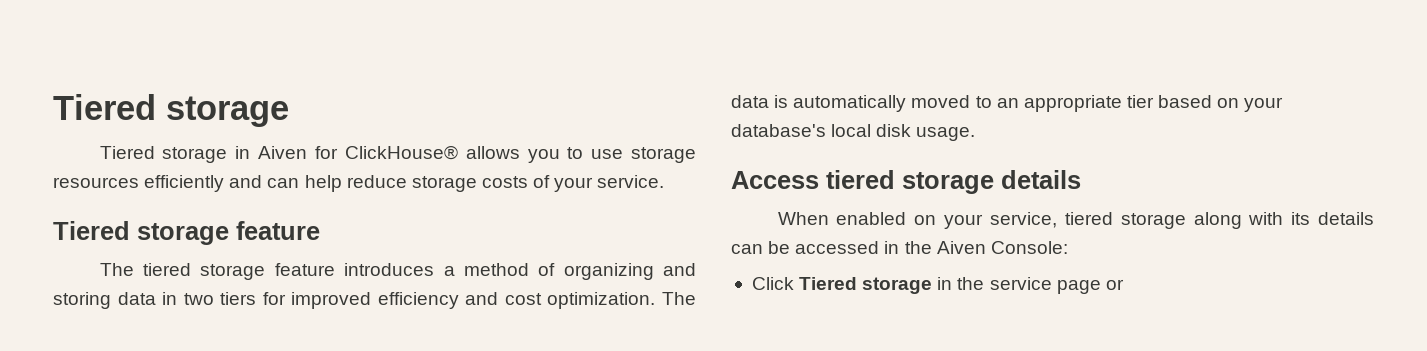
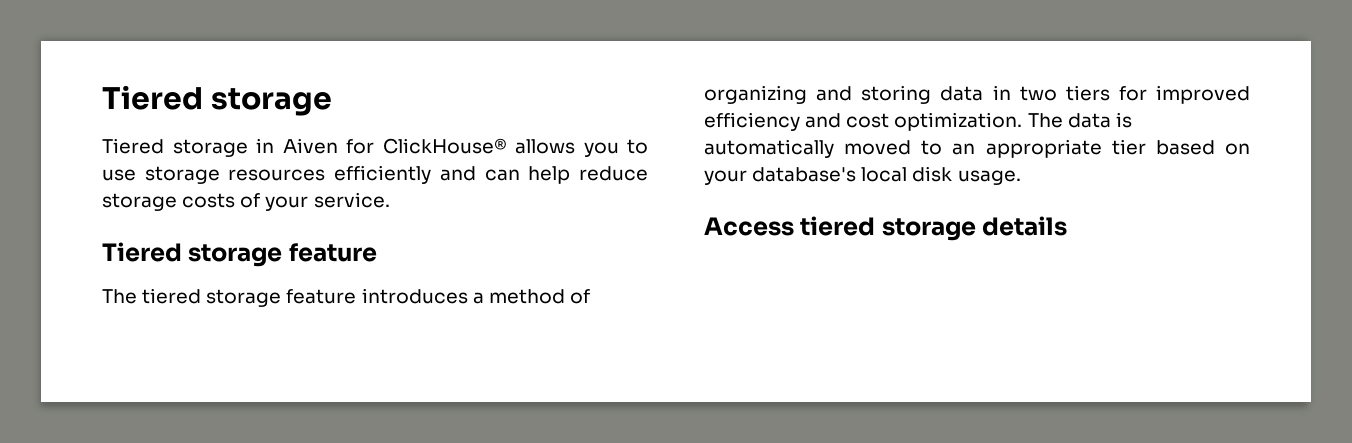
[777,212,1374,229] [731,241,1068,254] [751,277,1124,294] // When enabled on your service, tiered storage along with its details can be accessed in the Aiven Console: // Click Tiered storage in the service page or -> (1068, 226) none

